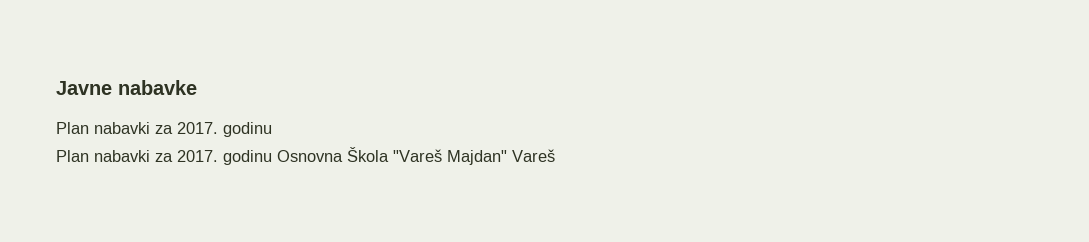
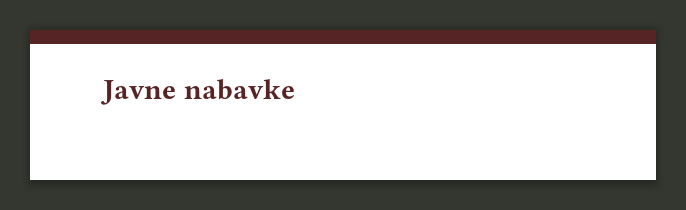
[56,122,272,137] [56,147,555,165] // Plan nabavki za 2017. godinu // Plan nabavki za 2017. godinu Osnovna Škola "Vareš Majdan" Vareš -> (295, 89) none

